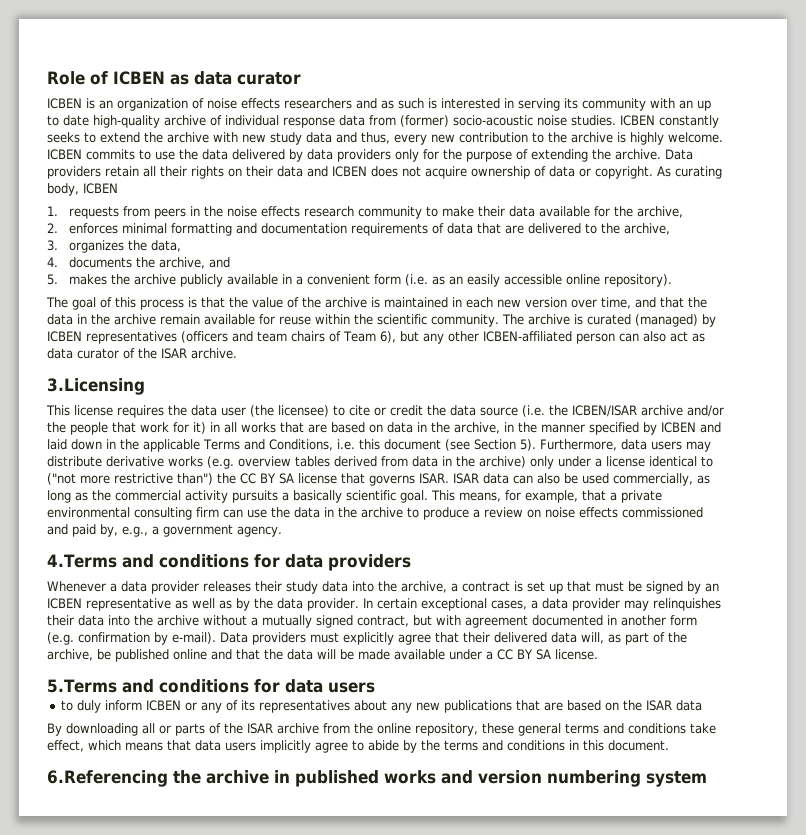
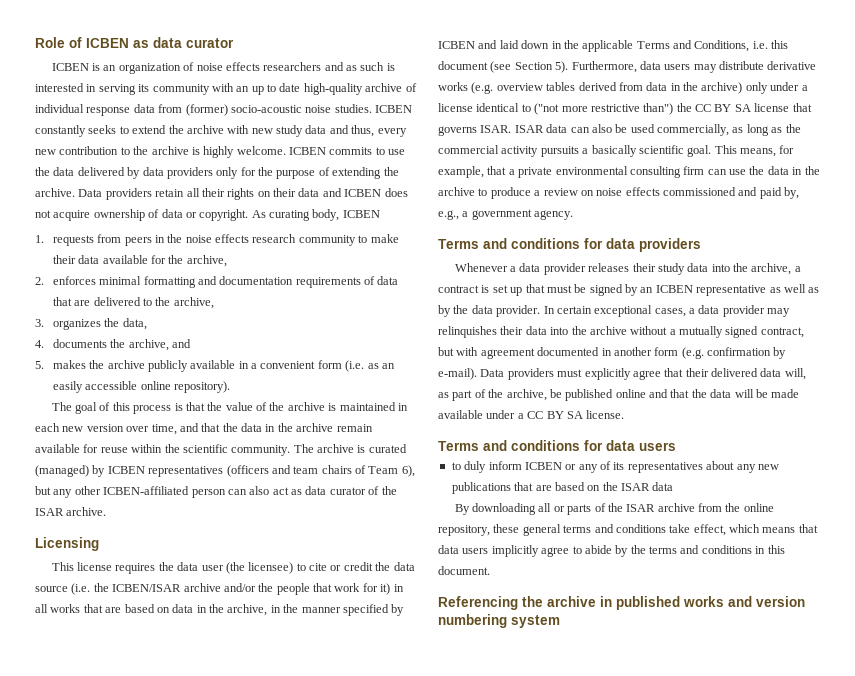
[47,378,145,395] 3.Licensing -> [35,537,99,551] Licensing
[47,554,117,568] 4.Terms -> [438,239,479,249] Terms
[47,679,117,693] 5.Terms -> [438,441,479,451] Terms
[47,770,168,787] 6.Referencing -> [438,596,518,610] Referencing

